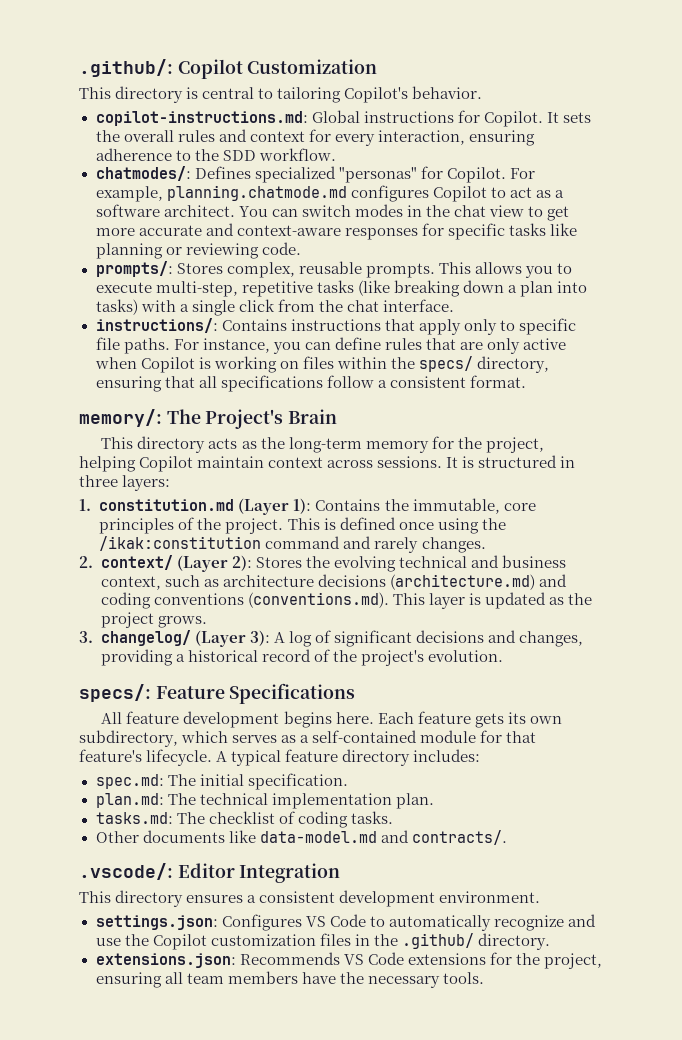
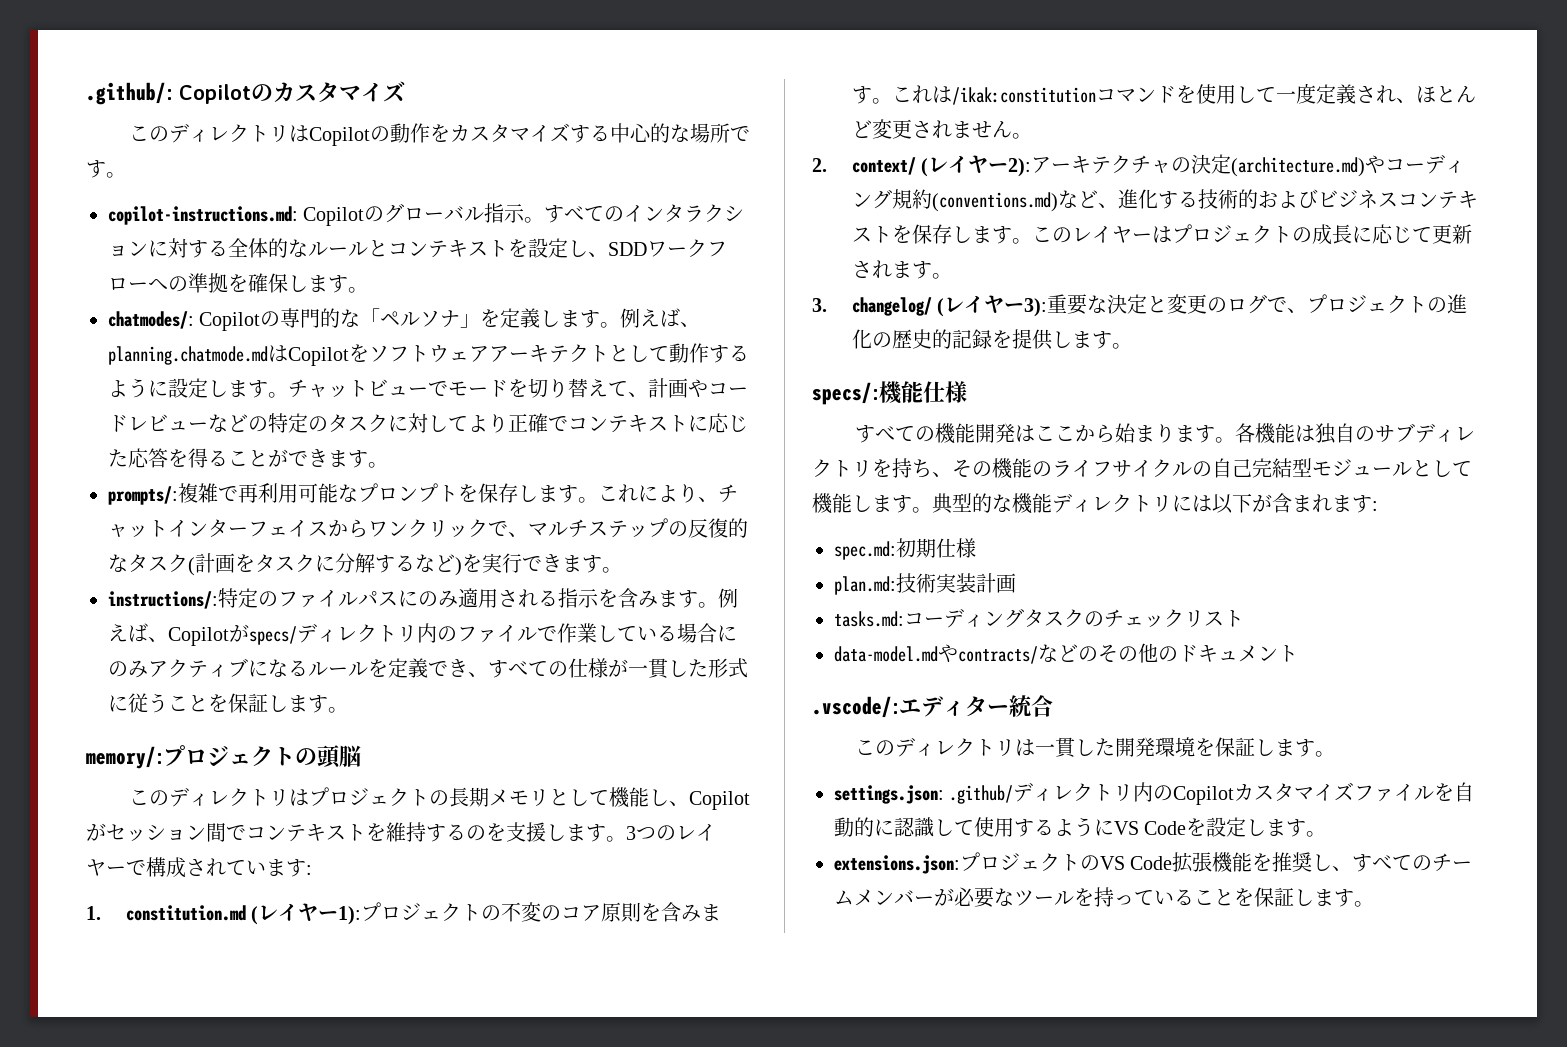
[247,59,378,74] [79,86,483,103] [95,110,591,127] [95,129,535,146] [95,148,336,161] [95,166,535,183] [95,185,564,202] [95,204,570,221] [95,223,577,240] [95,242,301,259] [95,261,572,278] [95,280,587,297] [95,299,454,316] [95,318,576,335] [95,337,567,354] [94,356,549,373] [95,375,526,392] [79,409,338,429] [101,436,544,453] [79,455,576,472] [79,475,171,491] [79,498,536,515] [99,517,506,534] [99,536,486,553] [79,555,566,572] [100,574,567,590] [100,592,592,609] [100,612,207,628] [79,630,583,647] [100,649,503,666] [79,683,356,704] [101,711,562,728] [79,730,537,747] [79,749,481,766] [95,773,348,790] [95,793,434,809] [95,811,393,828] [95,830,507,845] [79,863,341,883] [79,890,541,907] [95,914,596,931] [95,933,550,950] [95,952,602,969] [95,971,484,988] Customization // This directory is central to tailoring Copilot's behavior. // copilot-instructions.md: Global instructions for Copilot. It sets the overall rules and context for every interaction, ensuring adherence to the SDD workflow. // chatmodes/: Defines specialized "personas" for Copilot. For example, planning.chatmode.md configures Copilot to act as a software architect. You can switch modes in the chat view to get more accurate and context-aware responses for specific tasks like planning or reviewing code. // prompts/: Stores complex, reusable prompts. This allows you to execute multi-step, repetitive tasks (like breaking down a plan into tasks) with a single click from the chat interface. // instructions/: Contains instructions that apply only to specific file paths. For instance, you can define rules that are only active when Copilot is working on files within the specs/ directory, ensuring that all specifications follow a consistent format. // memory/: The Project's Brain // This directory acts as the long-term memory for the project, helping Copilot maintain context across sessions. It is structured in three layers: // 1. constitution.md (Layer 1): Contains the immutable, core principles of the project. This is defined once using the /ikak:constitution command and rarely changes. // 2. context/ (Layer 2): Stores the evolving technical and business context, such as architecture decisions (architecture.md) and coding conventions (conventions.md). This layer is updated as the project grows. // 3. changelog/ (Layer 3): A log of significant decisions and changes, providing a historical record of the project's evolution. // specs/: Feature Specifications // All feature development begins here. Each feature gets its own subdirectory, which serves as a self-contained module for that feature's lifecycle. A typical feature directory includes: // spec.md: The initial specification. // plan.md: The technical implementation plan. // tasks.md: The checklist of coding tasks. // Other documents like data-model.md and contracts/. // .vscode/: Editor Integration // This directory ensures a consistent development environment. // settings.json: Configures VS Code to automatically recognize and use the Copilot customization files in the .github/ directory. // extensions.json: Recommends VS Code extensions for the project, ensuring all team members have the necessary tools. -> [251,81,405,103] [129,123,751,146] [86,160,126,178] [108,203,745,226] [108,238,727,258] [108,273,368,293] [108,308,701,331] [108,343,749,366] [108,378,748,398] [108,413,748,433] [108,448,388,468] [108,483,738,505] [108,518,748,538] [108,553,622,576] [108,588,738,609] [108,623,737,646] [108,658,748,679] [108,693,348,713] [86,745,361,769] [129,787,751,810] [86,822,716,842] [86,857,312,878] [86,902,722,925] [851,83,1476,105] [851,119,1032,139] [812,154,1466,177] [851,189,1478,212] [851,224,1472,245] [851,260,952,279] [812,294,1468,317] [851,329,1132,350] [812,381,967,405] [855,423,1476,444] [812,458,1472,479] [812,493,1378,514] [834,538,976,560] [834,573,1016,595] [834,608,1244,628] [834,643,1298,664] [812,695,1053,718] [855,737,1336,758] [834,782,1475,805] [834,817,1327,837] [834,852,1473,874] [834,887,1374,908] のカスタマイズ // このディレクトリはCopilotの動作をカスタマイズする中心的な場所です。 // copilot-instructions.md: Copilotのグローバル指示。すべてのインタラクションに対する全体的なルールとコンテキストを設定し、SDDワークフローへの準拠を確保します。 // chatmodes/: Copilotの専門的な「ペルソナ」を定義します。例えば、planning.chatmode.mdはCopilotをソフトウェアアーキテクトとして動作するように設定します。チャットビューでモードを切り替えて、計画やコードレビューなどの特定のタスクに対してより正確でコンテキストに応じた応答を得ることができます。 // prompts/:複雑で再利用可能なプロンプトを保存します。これにより、チャットインターフェイスからワンクリックで、マルチステップの反復的なタスク(計画をタスクに分解するなど)を実行できます。 // instructions/:特定のファイルパスにのみ適用される指示を含みます。例えば、Copilotがspecs/ディレクトリ内のファイルで作業している場合にのみアクティブになるルールを定義でき、すべての仕様が一貫した形式に従うことを保証します。 // memory/:プロジェクトの頭脳 // このディレクトリはプロジェクトの長期メモリとして機能し、Copilotがセッション間でコンテキストを維持するのを支援します。3つのレイヤーで構成されています: // 1. constitution.md (レイヤー1):プロジェクトの不変のコア原則を含みます。これは/ikak:constitutionコマンドを使用して一度定義され、ほとんど変更されません。 // 2. context/ (レイヤー2):アーキテクチャの決定(architecture.md)やコーディング規約(conventions.md)など、進化する技術的およびビジネスコンテキストを保存します。このレイヤーはプロジェクトの成長に応じて更新されます。 // 3. changelog/ (レイヤー3):重要な決定と変更のログで、プロジェクトの進化の歴史的記録を提供します。 // specs/:機能仕様 // すべての機能開発はここから始まります。各機能は独自のサブディレクトリを持ち、その機能のライフサイクルの自己完結型モジュールとして機能します。典型的な機能ディレクトリには以下が含まれます: // spec.md:初期仕様 // plan.md:技術実装計画 // tasks.md:コーディングタスクのチェックリスト // data-model.mdやcontracts/などのその他のドキュメント // .vscode/:エディター統合 // このディレクトリは一貫した開発環境を保証します。 // settings.json: .github/ディレクトリ内のCopilotカスタマイズファイルを自動的に認識して使用するようにVS Codeを設定します。 // extensions.json:プロジェクトのVS Code拡張機能を推奨し、すべてのチームメンバーが必要なツールを持っていることを保証します。

